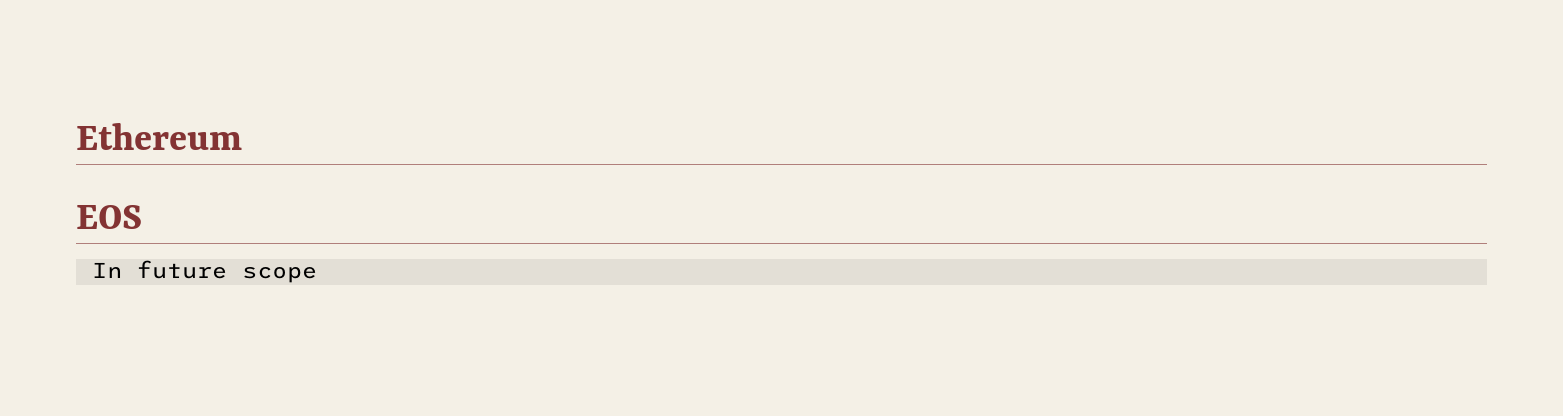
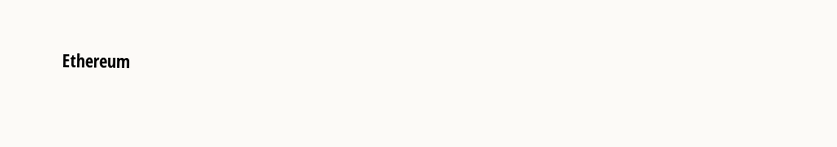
[76,205,142,229] [91,260,317,283] // EOS // In future scope -> (131, 61) none

